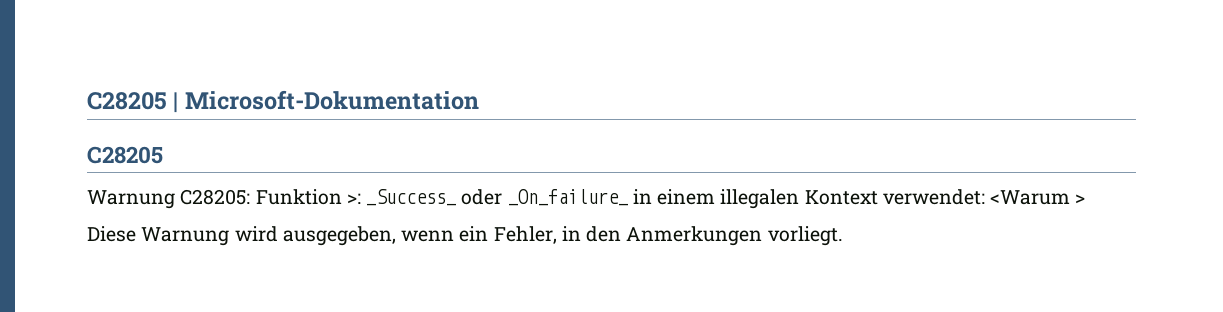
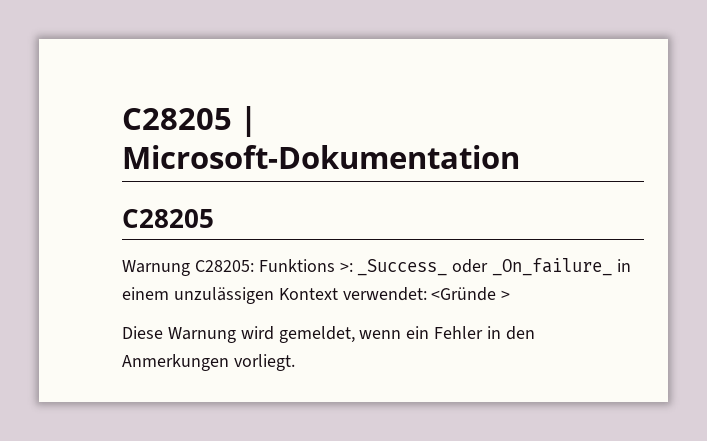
[255,189,342,205] Funktion -> [258,259,335,272] Funktions
[720,189,800,209] illegalen -> [173,287,274,304] unzulässigen
[990,190,1071,205] <Warum -> [431,287,497,301] <Gründe
[282,226,396,246] ausgegeben, -> [278,326,355,343] gemeldet,
[493,226,557,244] Fehler, -> [434,326,484,339] Fehler

